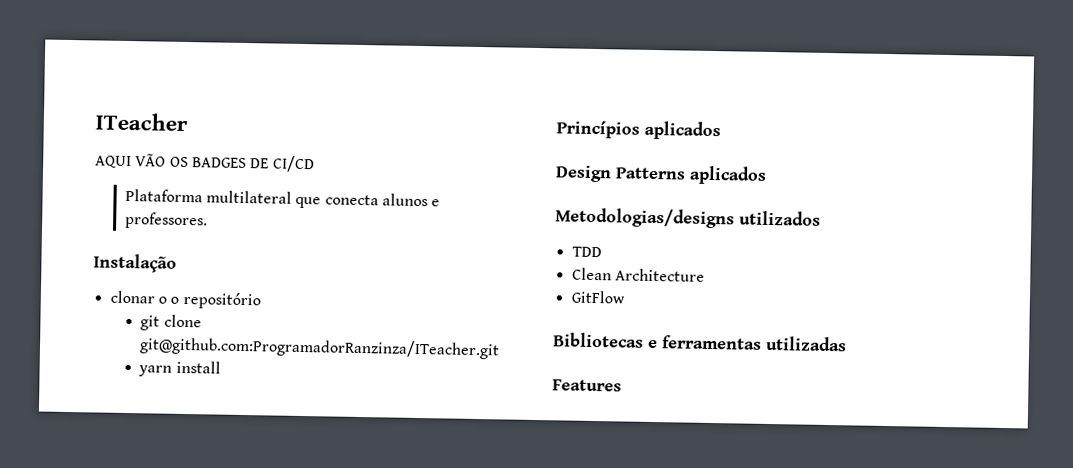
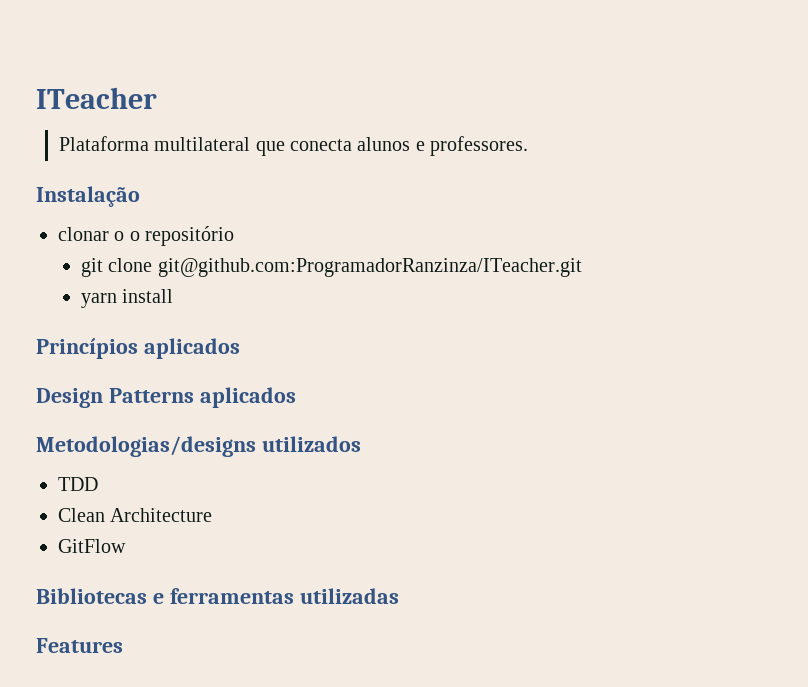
[95,153,315,173] // AQUI VÃO OS BADGES DE CI/CD -> (157, 98) none

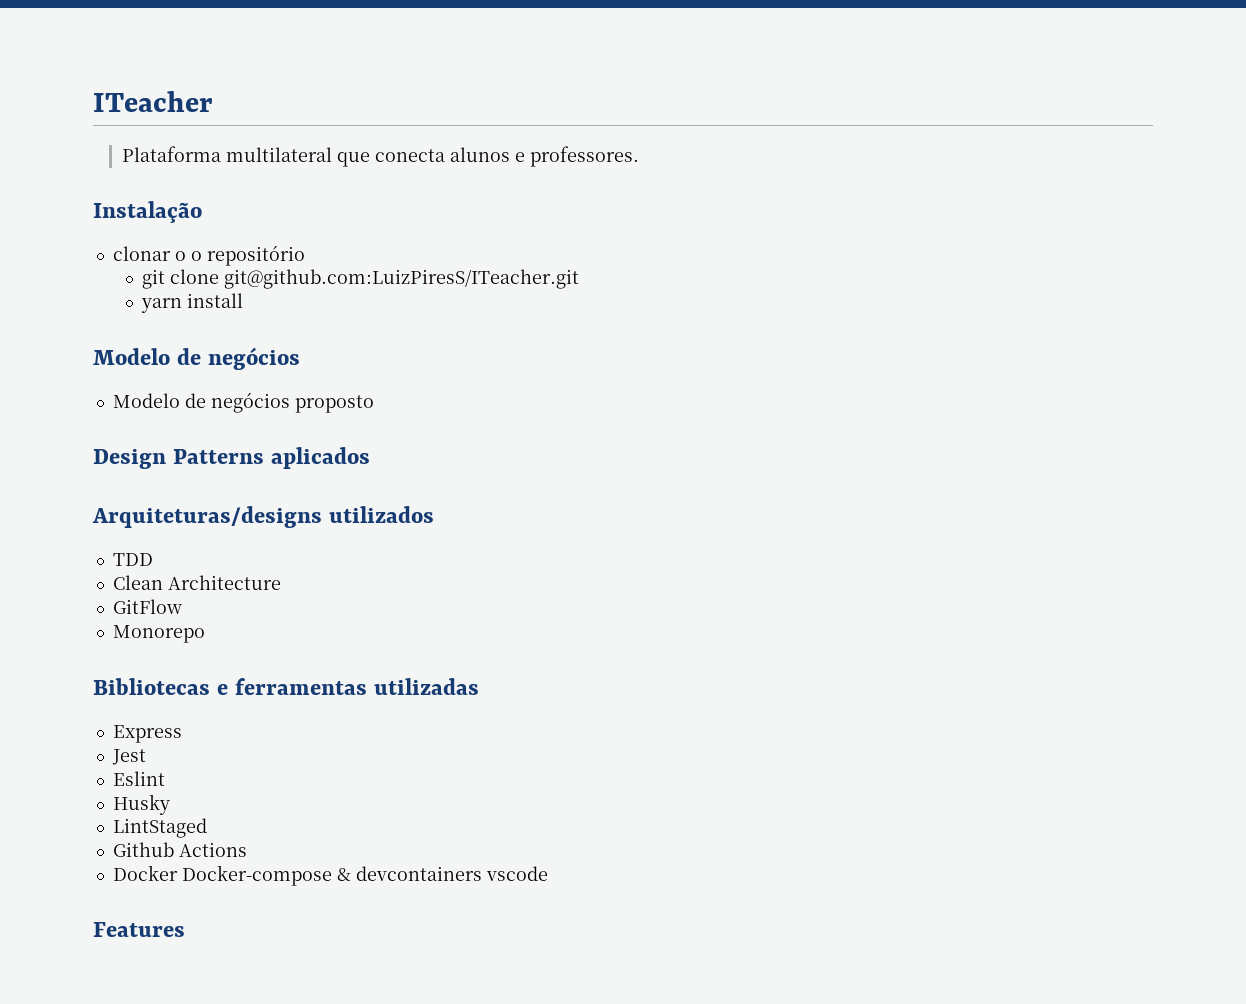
[157,258,582,277] git@github.com:ProgramadorRanzinza/ITeacher.git -> [223,269,579,289] git@github.com:LuizPiresS/ITeacher.git
[36,338,240,359] Princípios aplicados -> [93,347,301,370] [112,392,374,413] Modelo de negócios // Modelo de negócios proposto
[36,436,256,457] Metodologias/designs -> [92,506,322,528] Arquiteturas/designs
(126, 546) none -> [112,625,205,643] // Monorepo
(399, 596) none -> [112,725,182,743] [111,749,146,765] [112,771,165,786] [112,794,170,815] [112,818,207,838] [112,842,247,857] [112,865,548,886] // Express // Jest // Eslint // Husky // LintStaged // Github Actions // Docker Docker-compose & devcontainers vscode

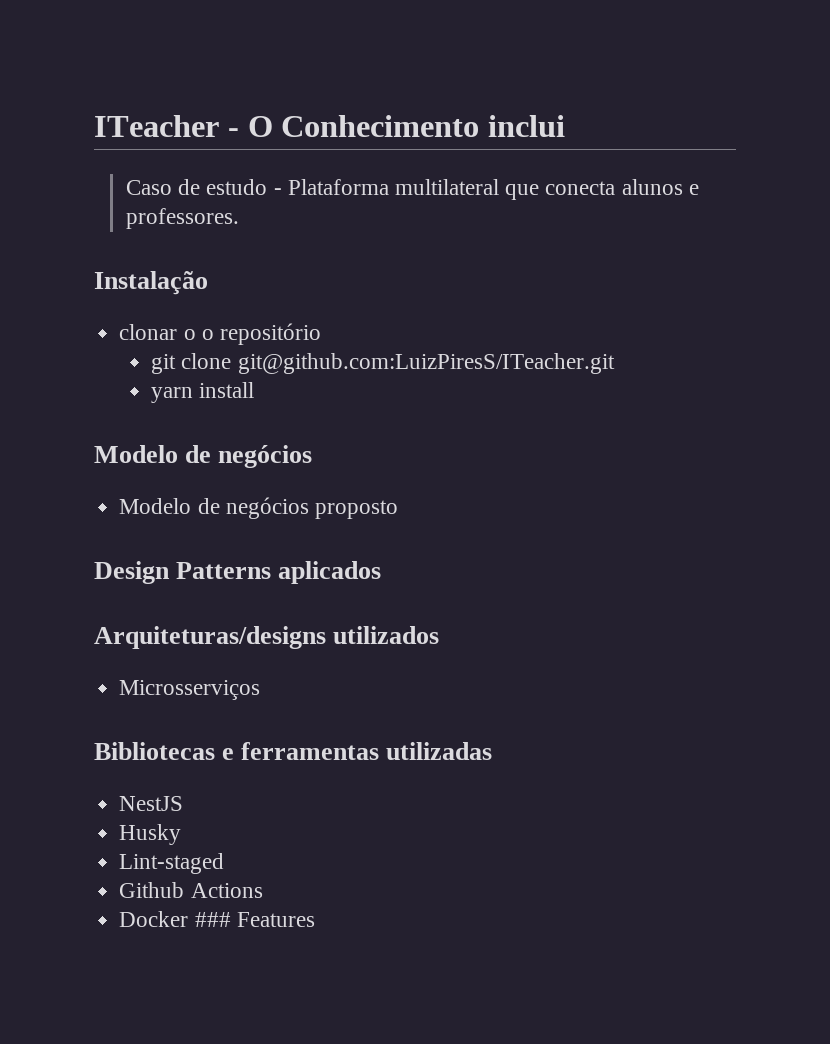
(213, 101) // -> [227,115,566,137] [125,179,282,195] - O Conhecimento inclui // Caso de estudo -
[112,553,153,566] [112,575,281,590] [112,599,182,614] [112,625,205,643] TDD // Clean Architecture // GitFlow // Monorepo -> [119,680,261,700] Microsserviços
[112,725,182,743] [111,749,146,765] [112,771,165,786] Express // Jest // Eslint -> [119,796,184,811] NestJS
[112,818,207,838] LintStaged -> [119,853,225,874] Lint-staged
[181,865,548,886] Docker-compose & devcontainers vscode // -> [194,912,231,927] ###

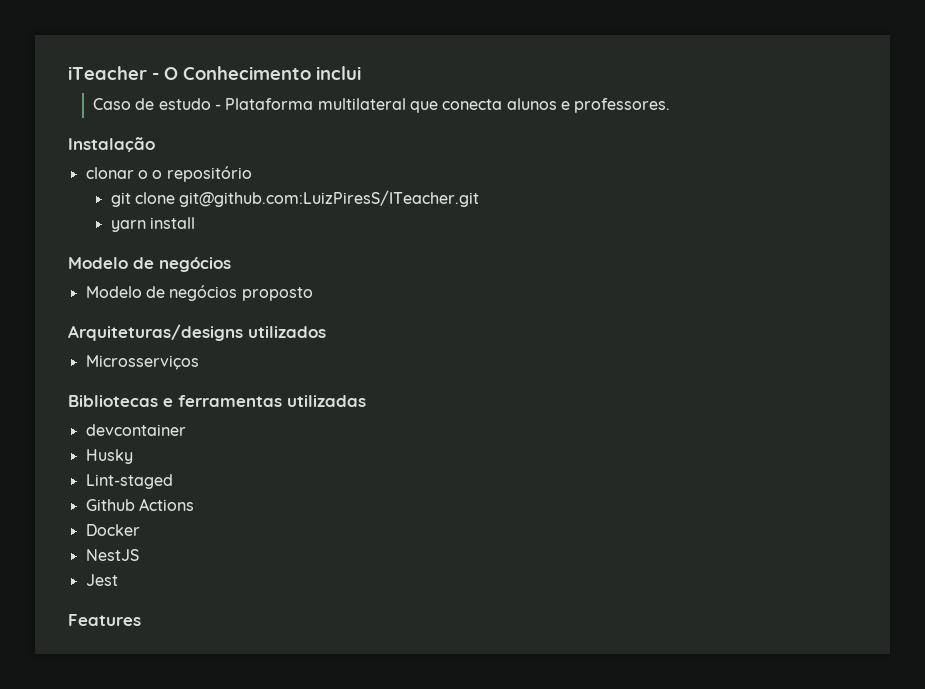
[94,115,219,137] ITeacher -> [68,66,147,80] iTeacher
[94,561,382,584] // Design Patterns aplicados -> (313, 294) none
[119,796,184,811] NestJS -> [85,424,186,436] devcontainer
[194,912,231,927] ### -> [85,549,139,561] [85,574,118,586] // NestJS // Jest //

